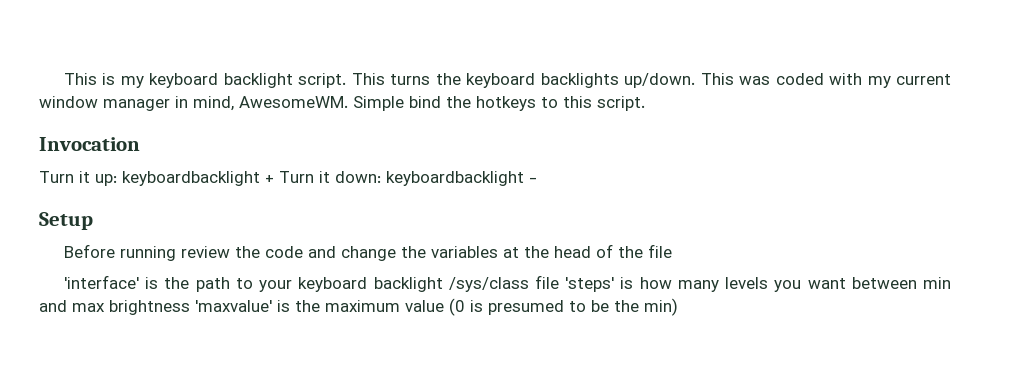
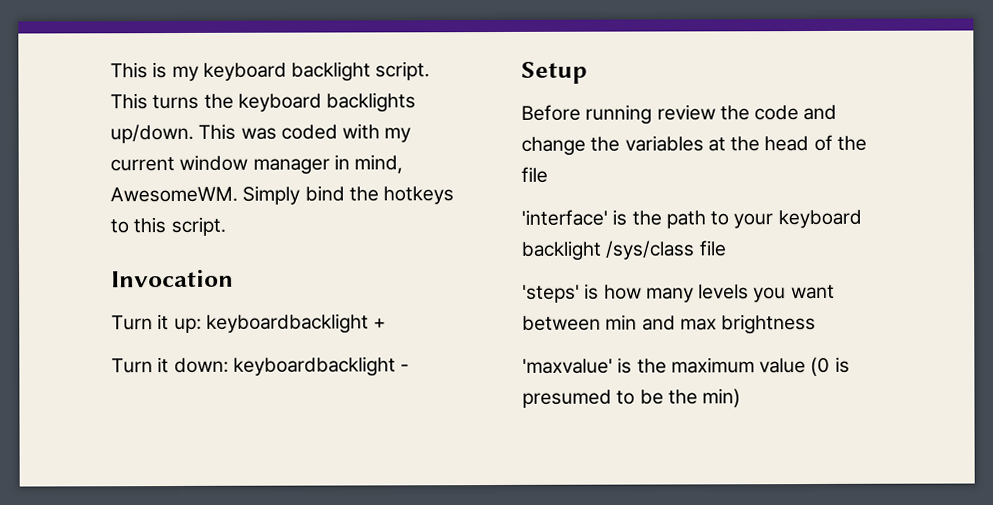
[353,96,404,111] Simple -> [242,185,301,205] Simply
(274, 179) none -> (387, 323) //
(559, 282) none -> (727, 248) //
(190, 307) none -> (817, 324) //

